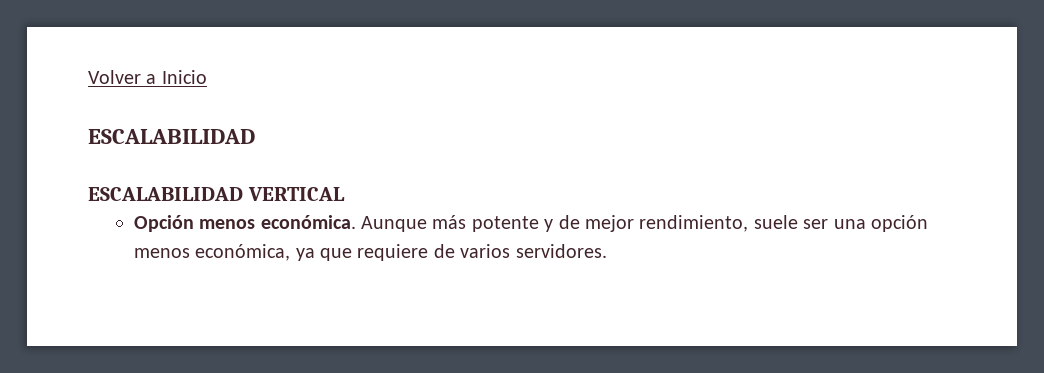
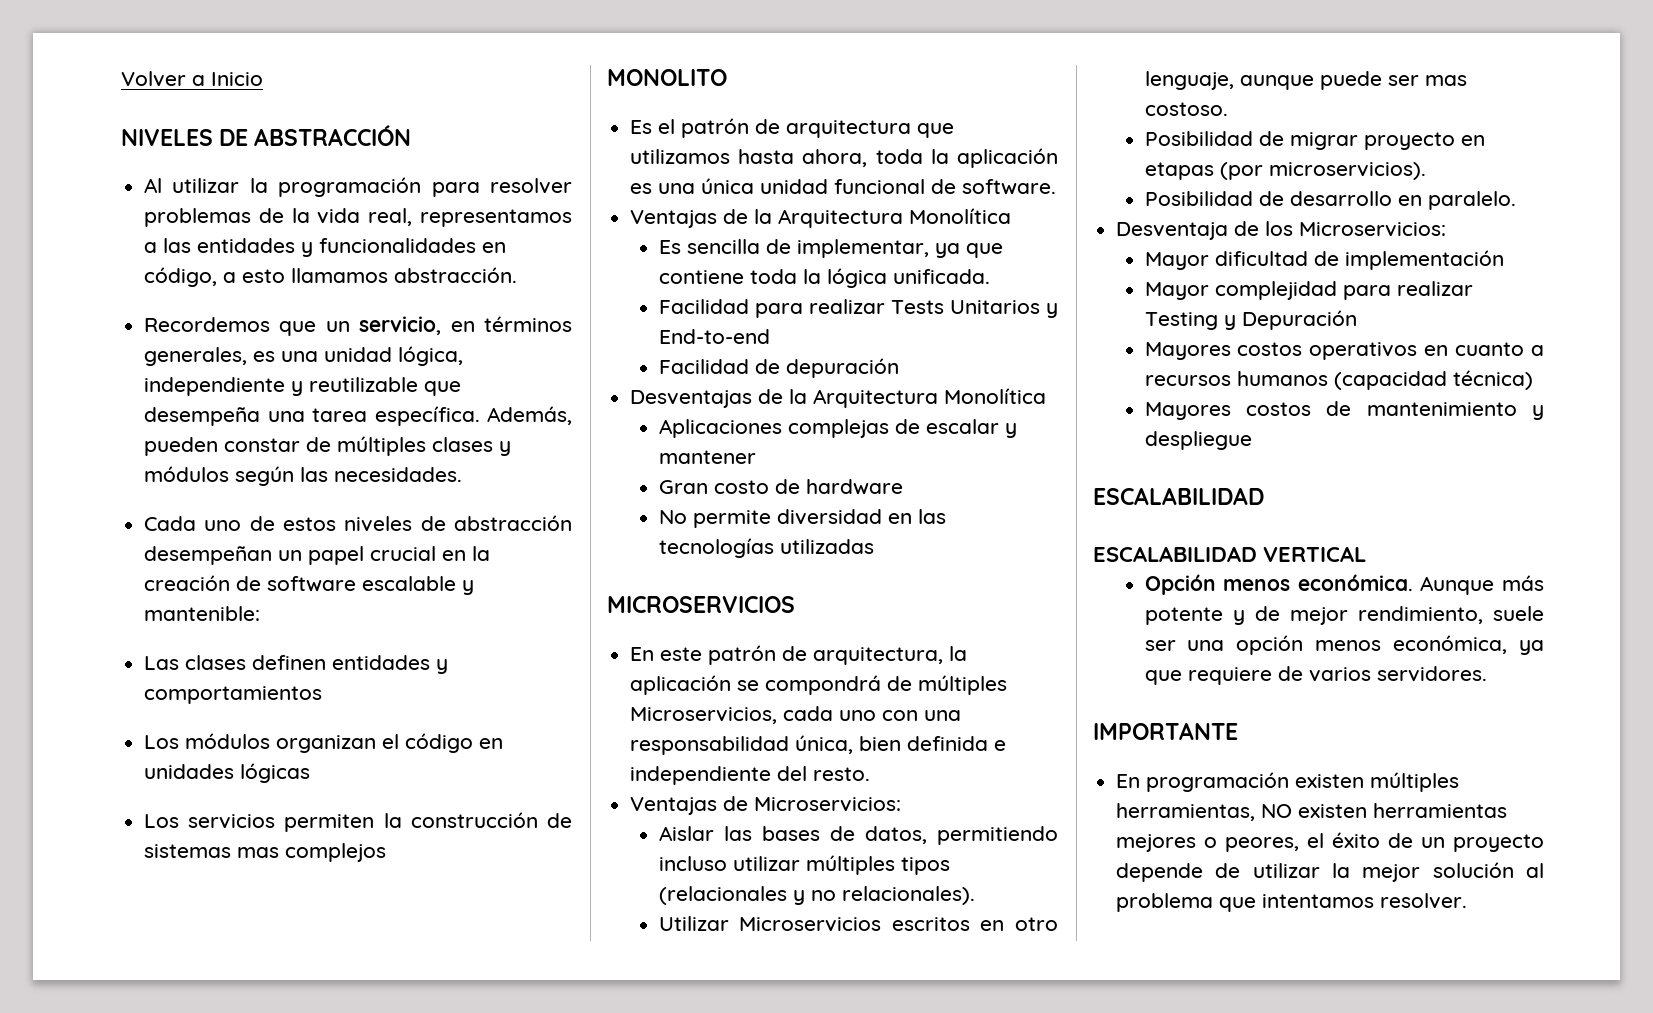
(207, 77) none -> [121,125,412,146] [144,177,572,197] [144,208,572,227] [144,238,507,257] [144,267,518,287] [144,316,572,336] [144,346,464,366] [144,377,462,396] [144,406,572,426] [144,436,512,456] [144,466,463,486] [144,515,572,532] [144,546,491,565] [144,575,475,595] [144,606,261,621] [144,655,449,674] [144,686,323,704] [144,733,504,753] [144,763,311,783] [144,812,572,832] [144,843,387,862] [607,69,727,86] [630,118,955,138] [630,148,1058,168] [630,178,1057,195] [630,208,1012,228] [658,239,1003,258] [658,268,990,288] [658,299,1058,318] [658,329,770,344] [658,358,899,378] [630,388,1047,408] [658,419,1017,438] [658,450,756,464] [658,479,903,495] [658,509,946,528] [658,538,874,558] [607,596,795,613] [630,645,968,665] [630,675,1008,695] [630,706,962,724] [630,735,1007,755] [630,766,871,785] [630,796,902,815] [658,826,1058,845] [658,855,950,875] [658,886,975,905] [658,916,1058,932] [1144,71,1467,90] [1144,102,1228,116] [1144,131,1485,150] [1144,162,1426,180] [1144,191,1516,210] [1116,221,1447,240] [1144,250,1504,270] [1144,281,1473,300] [1144,310,1357,330] [1144,342,1544,360] [1144,370,1533,390] [1144,401,1544,420] [1144,431,1252,450] // NIVELES DE ABSTRACCIÓN // Al utilizar la programación para resolver problemas de la vida real, representamos a las entidades y funcionalidades en código, a esto llamamos abstracción. // Recordemos que un servicio, en términos generales, es una unidad lógica, independiente y reutilizable que desempeña una tarea específica. Además, pueden constar de múltiples clases y módulos según las necesidades. // Cada uno de estos niveles de abstracción desempeñan un papel crucial en la creación de software escalable y mantenible: // Las clases definen entidades y comportamientos // Los módulos organizan el código en unidades lógicas // Los servicios permiten la construcción de sistemas mas complejos // MONOLITO // Es el patrón de arquitectura que utilizamos hasta ahora, toda la aplicación es una única unidad funcional de software. // Ventajas de la Arquitectura Monolítica // Es sencilla de implementar, ya que contiene toda la lógica unificada. // Facilidad para realizar Tests Unitarios y End-to-end // Facilidad de depuración // Desventajas de la Arquitectura Monolítica // Aplicaciones complejas de escalar y mantener // Gran costo de hardware // No permite diversidad en las tecnologías utilizadas // MICROSERVICIOS // En este patrón de arquitectura, la aplicación se compondrá de múltiples Microservicios, cada uno con una responsabilidad única, bien definida e independiente del resto. // Ventajas de Microservicios: // Aislar las bases de datos, permitiendo incluso utilizar múltiples tipos (relacionales y no relacionales). // Utilizar Microservicios escritos en otro lenguaje, aunque puede ser mas costoso. // Posibilidad de migrar proyecto en etapas (por microservicios). // Posibilidad de desarrollo en paralelo. // Desventaja de los Microservicios: // Mayor dificultad de implementación // Mayor complejidad para realizar Testing y Depuración // Mayores costos operativos en cuanto a recursos humanos (capacidad técnica) // Mayores costos de mantenimiento y despliegue
(607, 251) none -> [1093,722,1238,740] [1116,772,1460,792] [1116,803,1508,821] [1116,832,1544,852] [1116,862,1544,882] [1116,893,1468,912] // IMPORTANTE // En programación existen múltiples herramientas, NO existen herramientas mejores o peores, el éxito de un proyecto depende de utilizar la mejor solución al problema que intentamos resolver.

